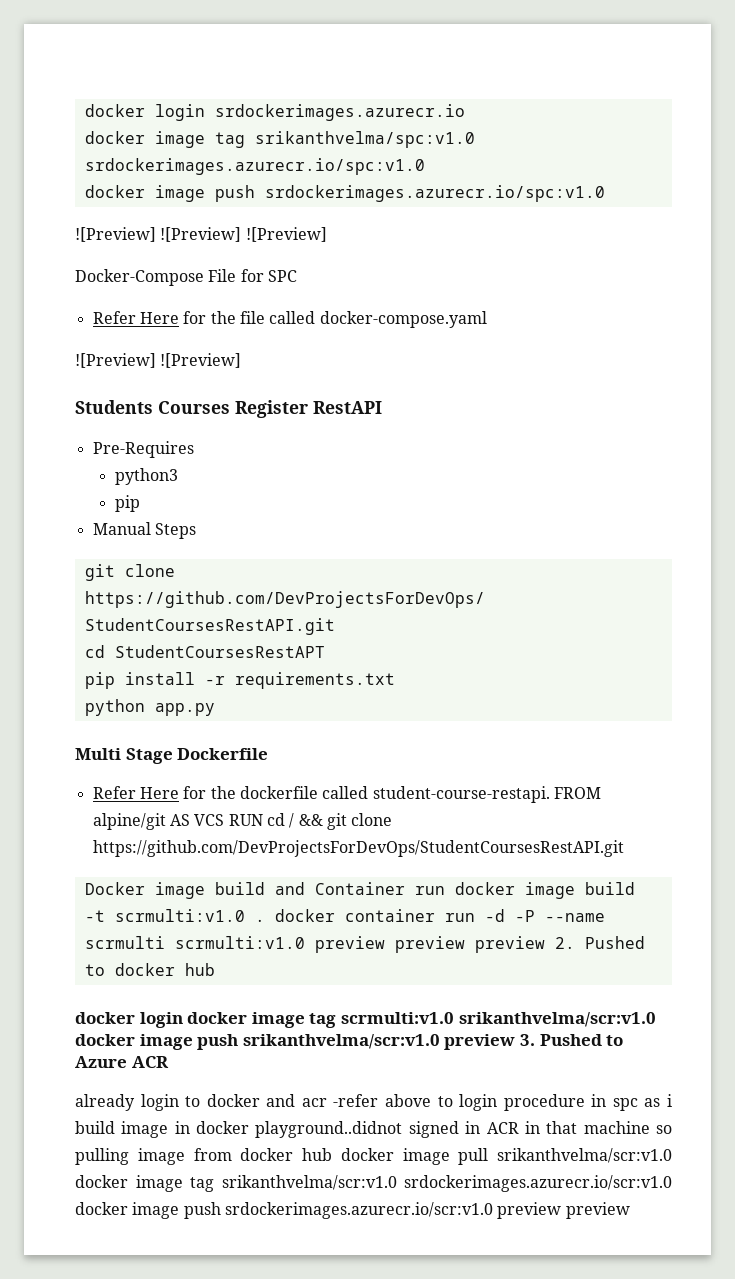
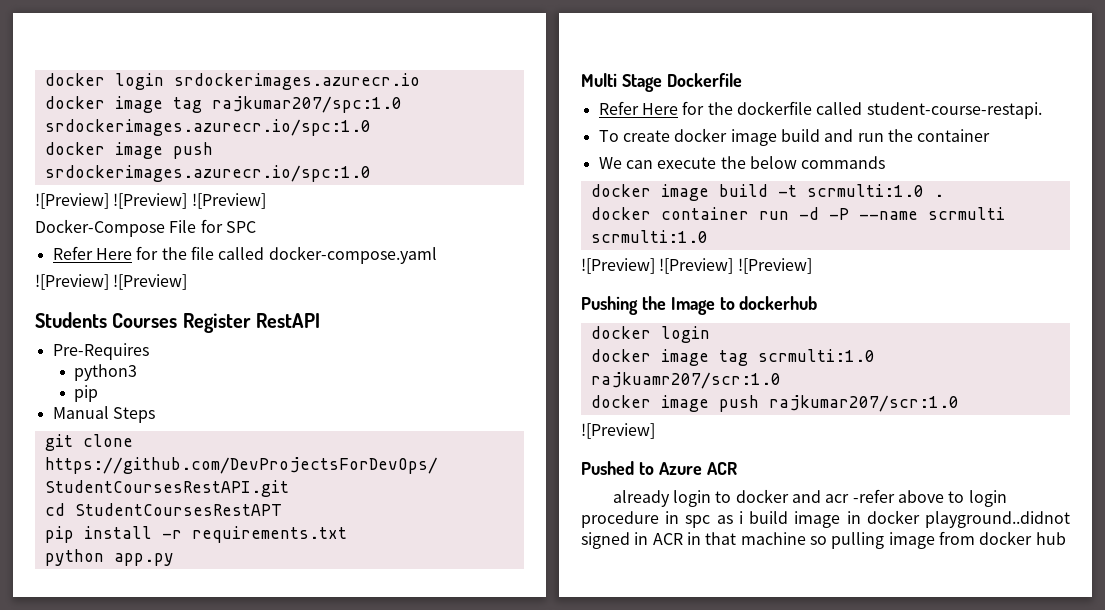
[254,131,475,148] [84,158,425,175] [84,185,605,202] srikanthvelma/spc:v1.0 srdockerimages.azurecr.io/spc:v1.0 // docker image push srdockerimages.azurecr.io/spc:v1.0 -> [211,96,402,113] [44,119,371,136] [44,142,213,159] [44,165,371,182] rajkumar207/spc:1.0 srdockerimages.azurecr.io/spc:1.0 // docker image push srdockerimages.azurecr.io/spc:1.0
[553,787,601,799] [92,813,393,830] [92,840,624,857] [84,882,445,899] FROM alpine/git AS VCS RUN cd / && git clone https://github.com/DevProjectsForDevOps/StudentCoursesRestAPI.git // Docker image build and Container run -> [598,128,991,146] [598,156,886,169] // To create docker image build and run the container // We can execute the below commands //
[114,909,245,922] scrmulti:v1.0 -> [806,184,924,197] scrmulti:1.0
(265, 920) none -> (944, 195) //
[174,936,645,953] [84,963,215,976] [75,1012,656,1028] [75,1034,535,1050] scrmulti:v1.0 preview preview preview 2. Pushed to docker hub // docker login docker image tag scrmulti:v1.0 srikanthvelma/scr:v1.0 docker image push srikanthvelma/scr:v1.0 preview 3. -> [590,230,708,243] [581,258,812,274] [581,296,818,315] [590,326,710,343] [590,349,875,366] [590,372,781,389] [590,395,959,412] [581,423,655,439] scrmulti:1.0 // ![Preview] ![Preview] ![Preview] // Pushing the Image to dockerhub // docker login // docker image tag scrmulti:1.0 rajkuamr207/scr:1.0 // docker image push rajkumar207/scr:1.0 // ![Preview] //
[340,1148,672,1165] [75,1175,672,1192] [75,1202,630,1219] docker image pull srikanthvelma/scr:v1.0 docker image tag srikanthvelma/scr:v1.0 srdockerimages.azurecr.io/scr:v1.0 docker image push srdockerimages.azurecr.io/scr:v1.0 preview preview -> (1066, 538) none

